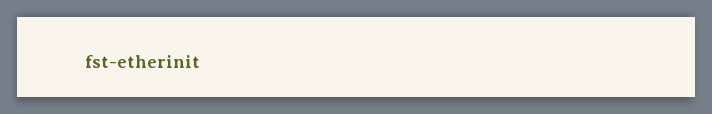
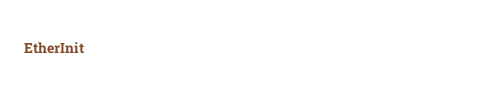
[85,55,200,68] fst-etherinit -> [24,42,84,54] EtherInit

